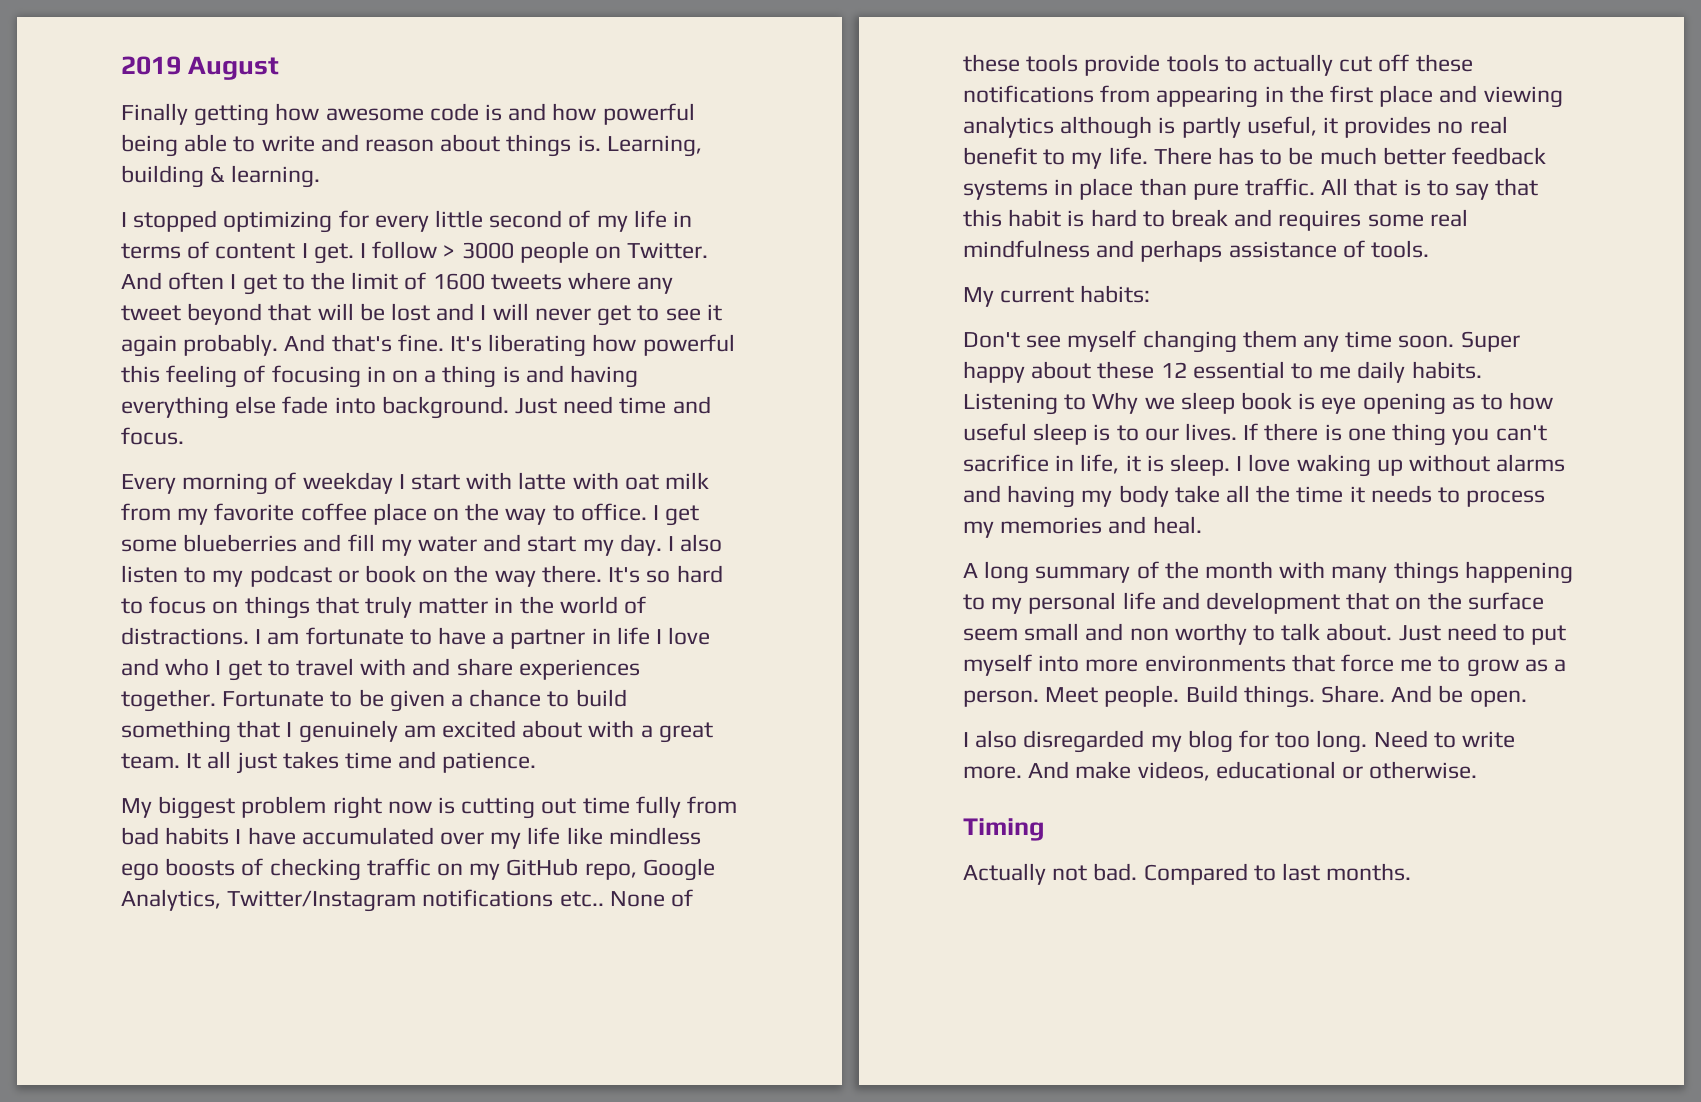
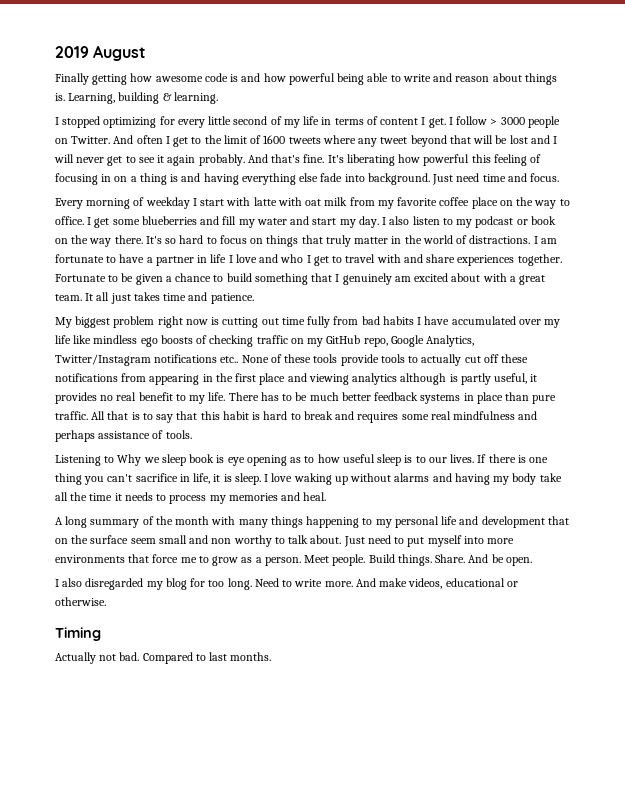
[963,285,1151,307] [963,330,1520,353] [963,361,1482,383] My current habits: // Don't see myself changing them any time soon. Super happy about these 12 essential to me daily habits. -> (192, 434) none

